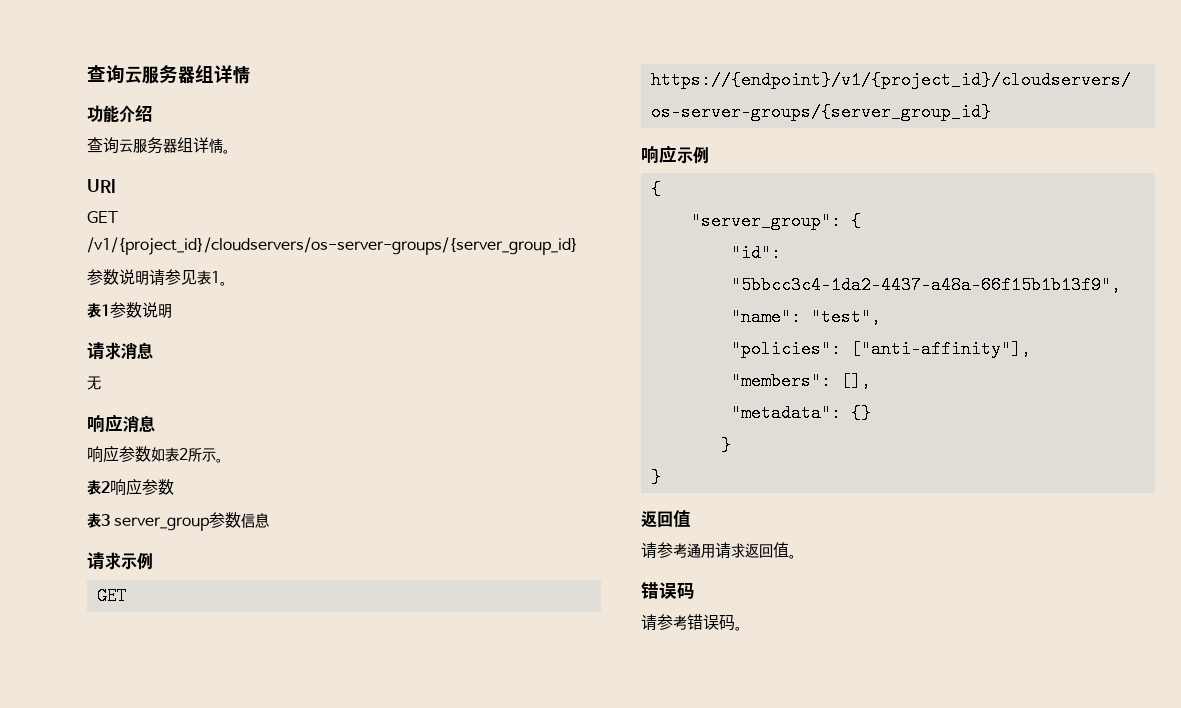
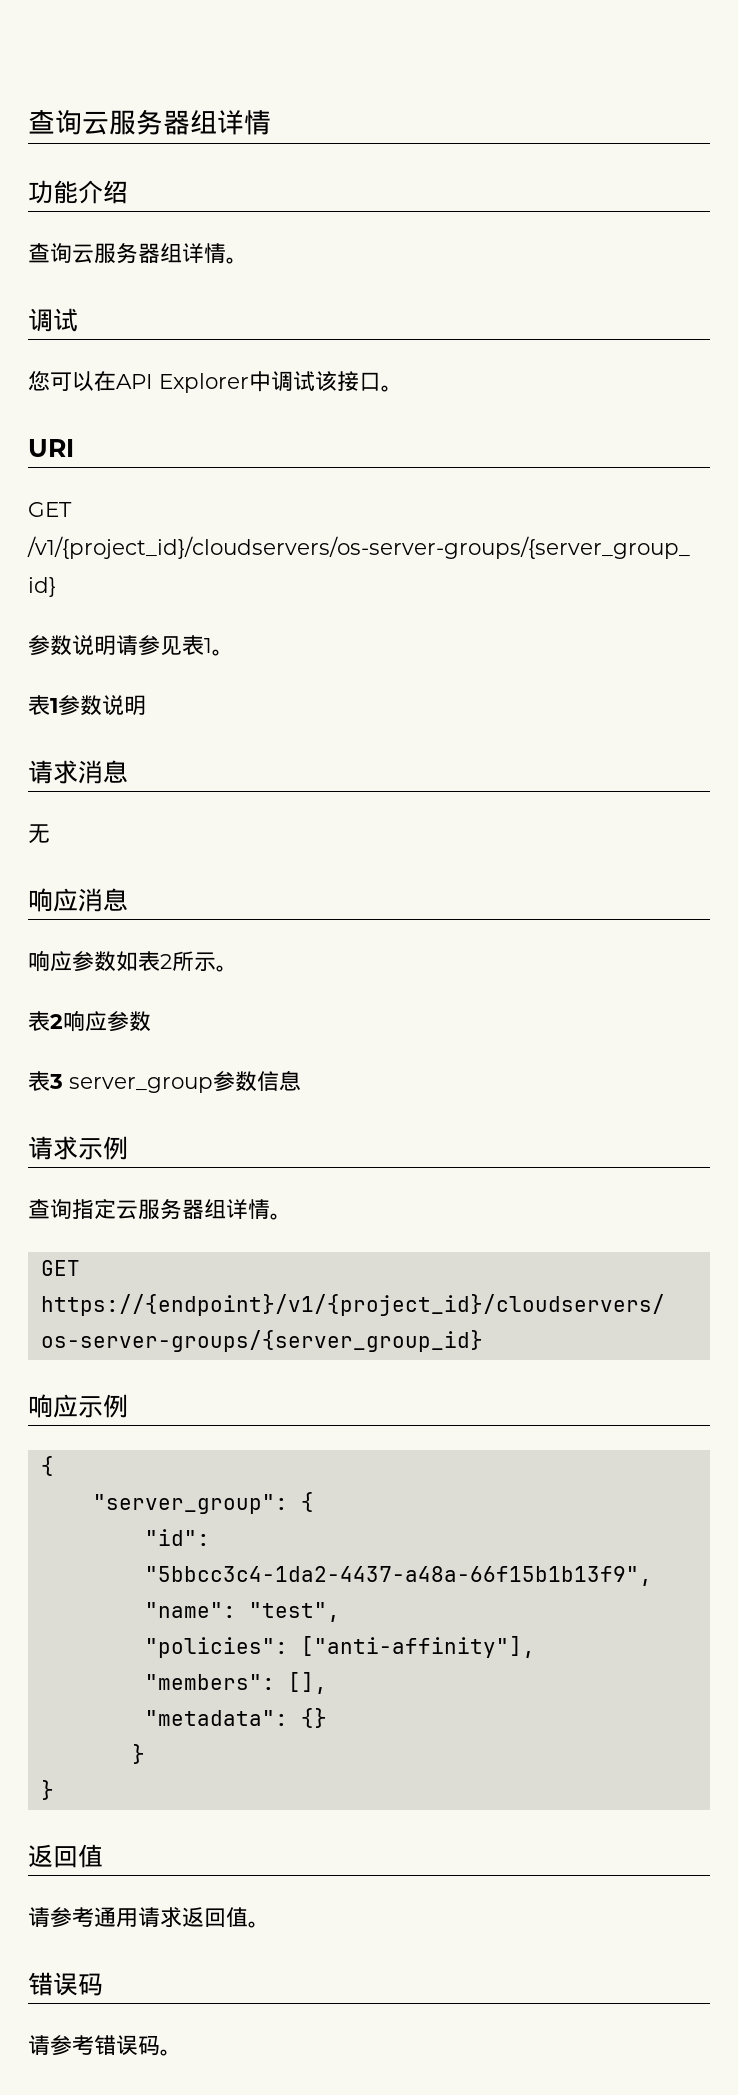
(230, 151) none -> [28,308,78,332] [28,370,403,393] // 调试 // 您可以在API Explorer中调试该接口。
(153, 561) none -> [28,1199,292,1220] // 查询指定云服务器组详情。

